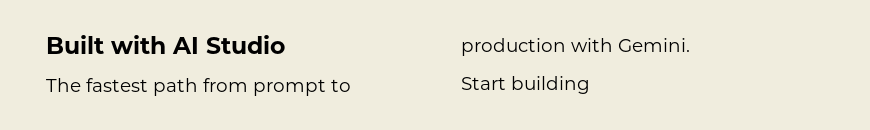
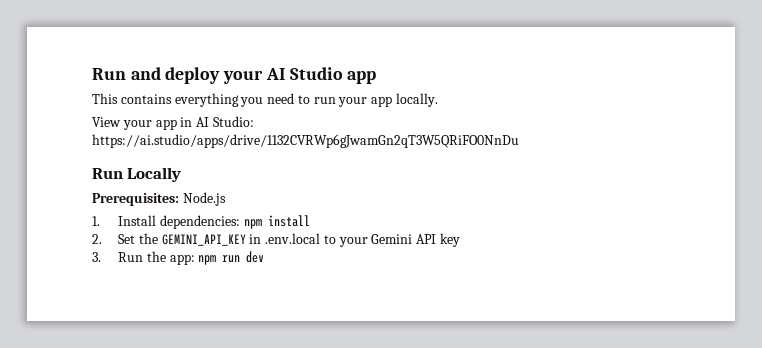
[46,35,285,54] [46,78,351,96] [461,38,690,56] [461,76,590,94] Built with AI Studio // The fastest path from prompt to production with Gemini. // Start building -> [92,67,377,84] [92,93,439,107] [92,116,254,130] [92,134,519,148] [92,167,182,182] [92,192,226,206] [92,215,310,229] [92,233,461,247] [92,251,265,265] Run and deploy your AI Studio app // This contains everything you need to run your app locally. // View your app in AI Studio: https://ai.studio/apps/drive/1132CVRWp6gJwamGn2qT3W5QRiFO0NnDu // Run Locally // Prerequisites: Node.js // 1. Install dependencies: npm install // 2. Set the GEMINI_API_KEY in .env.local to your Gemini API key // 3. Run the app: npm run dev

